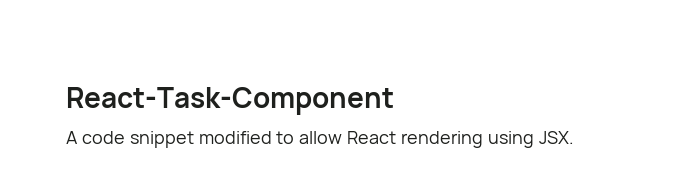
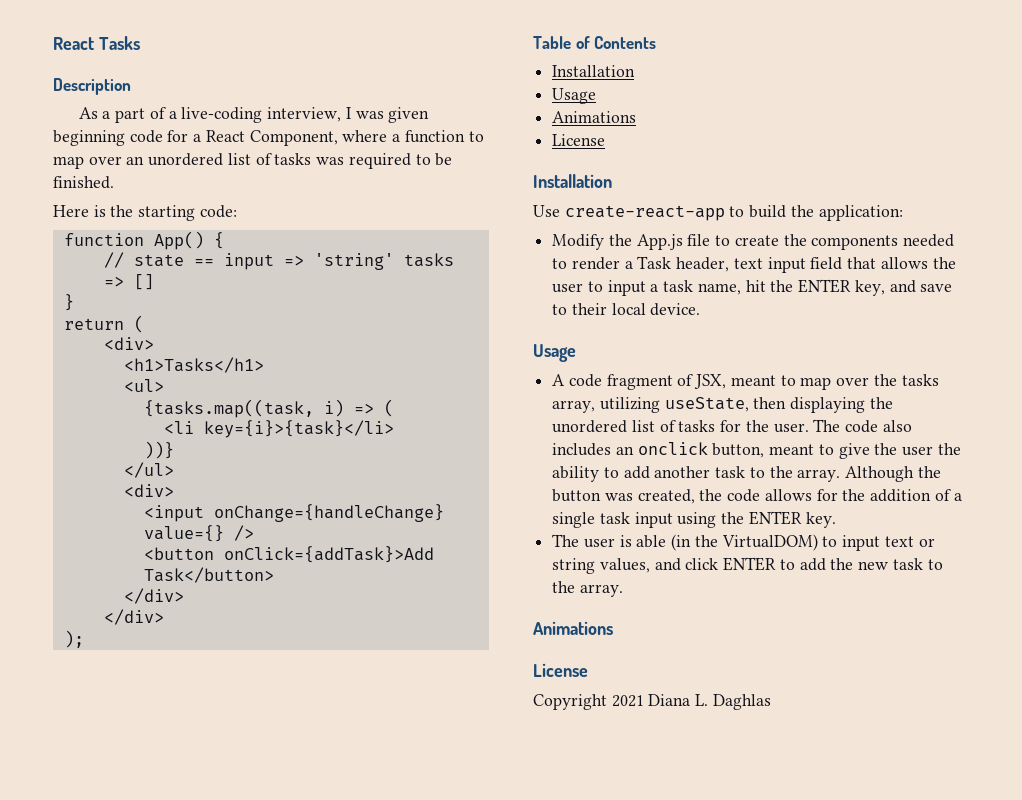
[66,87,394,115] [66,131,574,148] React-Task-Component // A code snippet modified to allow React rendering using JSX. -> [53,36,140,50] [53,78,131,95] [78,107,430,123] [53,130,484,146] [53,153,453,169] [53,176,114,189] [53,205,237,221] [63,231,224,250] [103,252,454,270] [103,274,154,290] [63,294,74,311] [63,315,144,333] [103,337,154,350] [123,357,264,373] [123,379,164,392] [143,399,394,418] [163,420,394,438] [143,441,174,459] [123,462,174,478] [123,484,174,497] [143,504,444,522] [143,525,254,542] [143,546,434,563] [143,567,274,583] [123,588,184,604] [103,609,164,625] [63,630,84,648] [533,36,657,49] [552,65,636,77] [552,88,597,104] [552,111,637,123] [552,134,606,146] [533,174,612,188] [533,205,903,221] [552,234,955,250] [552,256,956,273] [552,279,953,296] [552,303,701,316] [533,344,576,362] [552,374,939,390] [552,397,893,413] [552,419,912,433] [552,442,961,459] [552,466,941,482] [552,489,962,504] [552,511,836,528] [552,534,935,551] [552,557,943,574] [552,581,623,597] [533,621,613,635] [533,663,588,677] [533,694,771,710] React Tasks // Description // As a part of a live-coding interview, I was given beginning code for a React Component, where a function to map over an unordered list of tasks was required to be finished. // Here is the starting code: // function App() { // // state == input => 'string' tasks => [] // } // return ( // <div> // <h1>Tasks</h1> // <ul> // {tasks.map((task, i) => ( // <li key={i}>{task}</li> // ))} // </ul> // <div> // <input onChange={handleChange} value={} /> // <button onClick={addTask}>Add Task</button> // </div> // </div> // ); // Table of Contents // Installation // Usage // Animations // License // Installation // Use create-react-app to build the application: // Modify the App.js file to create the components needed to render a Task header, text input field that allows the user to input a task name, hit the ENTER key, and save to their local device. // Usage // A code fragment of JSX, meant to map over the tasks array, utilizing useState, then displaying the unordered list of tasks for the user. The code also includes an onclick button, meant to give the user the ability to add another task to the array. Although the button was created, the code allows for the addition of a single task input using the ENTER key. // The user is able (in the VirtualDOM) to input text or string values, and click ENTER to add the new task to the array. // Animations // License // Copyright 2021 Diana L. Daghlas

